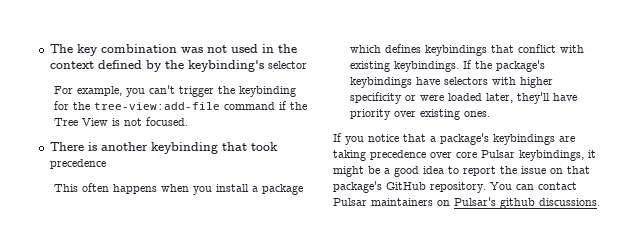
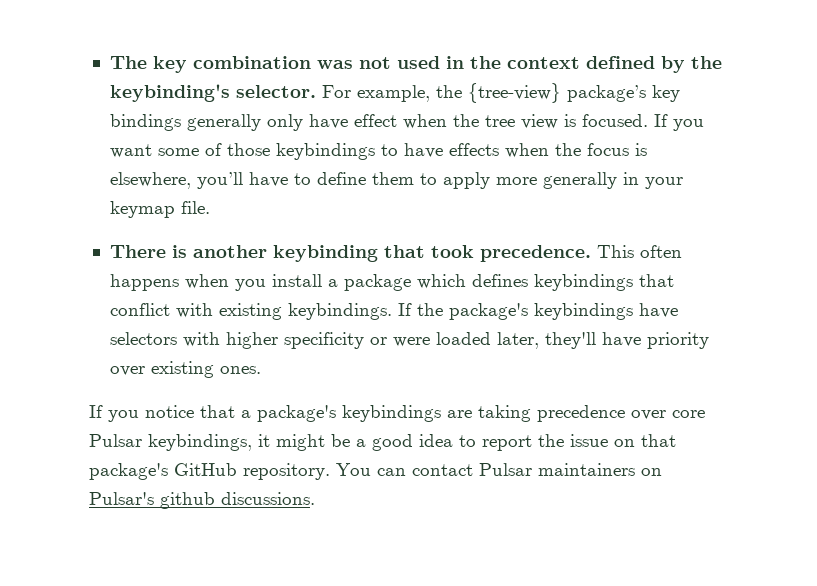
[267,61,307,69] selector // -> [235,85,316,98] selector.
[126,85,297,97] [54,101,308,110] [54,117,189,126] you can't trigger the keybinding for the tree-view:add-file command if the Tree View is not focused. -> [435,83,680,103] [109,114,704,131] [109,143,647,160] [109,172,683,189] [109,201,210,218] the {tree-view} package’s key bindings generally only have effect when the tree view is focused. If you want some of those keybindings to have effects when the focus is elsewhere, you’ll have to define them to apply more generally in your keymap file.
[49,159,106,169] precedence // -> [479,245,591,262] precedence.

